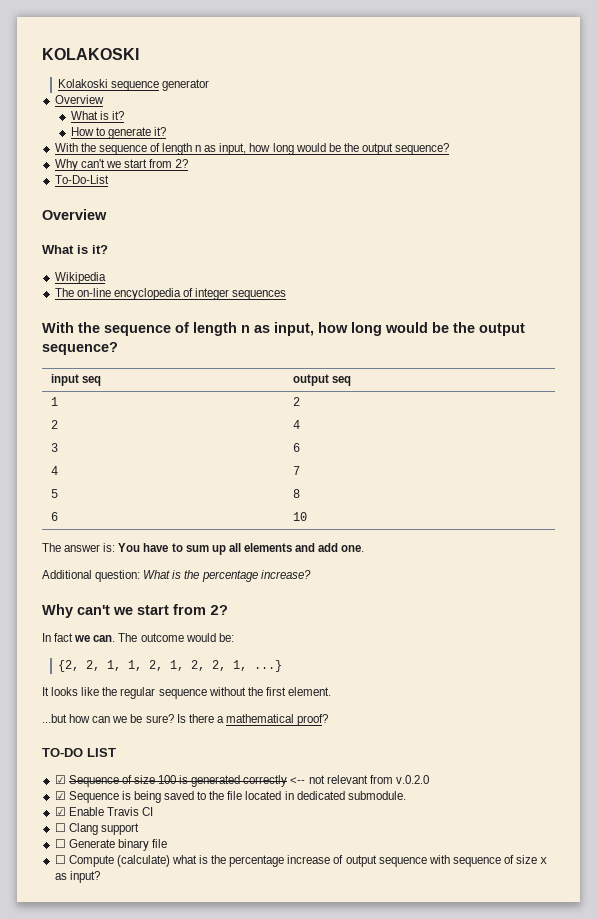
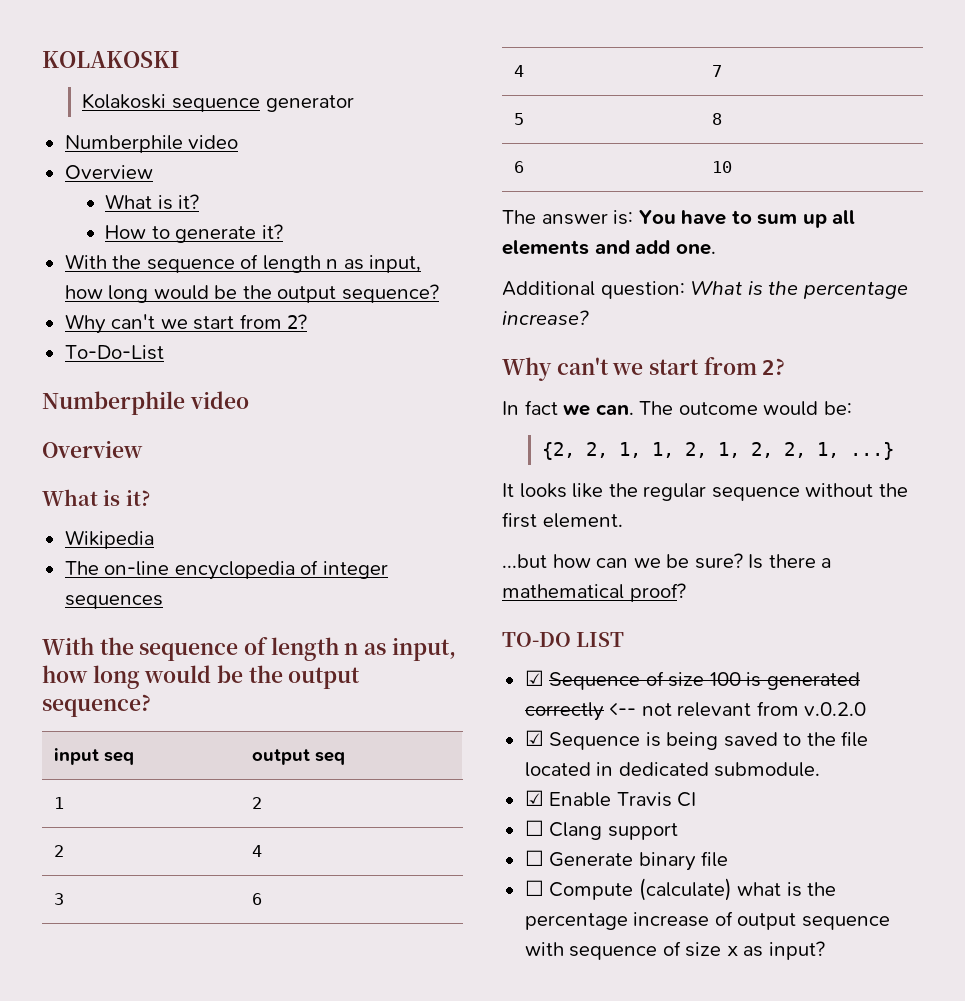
(210, 85) none -> [64,135,239,153] // Numberphile video
(109, 179) none -> [42,391,249,415] // Numberphile video

